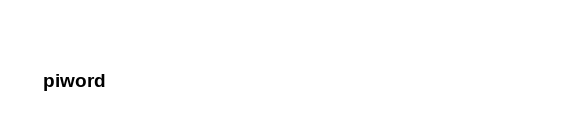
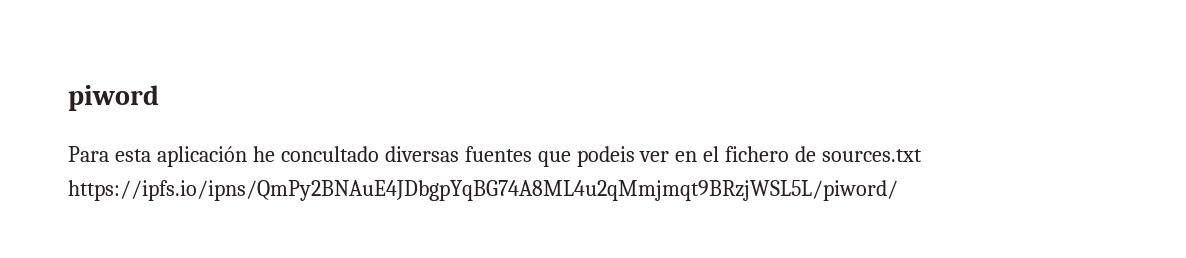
(106, 82) none -> [68,146,923,167] [68,180,898,201] // Para esta aplicación he concultado diversas fuentes que podeis ver en el fichero de sources.txt https://ipfs.io/ipns/QmPy2BNAuE4JDbgpYqBG74A8ML4u2qMmjmqt9BRzjWSL5L/piword/

